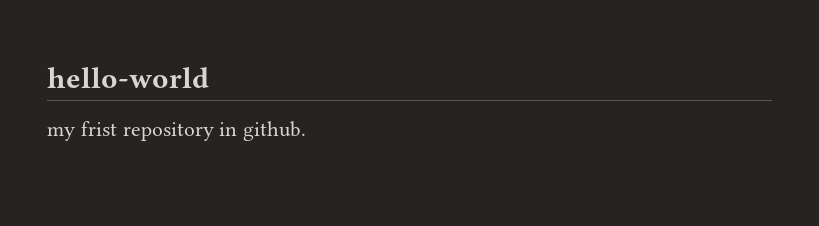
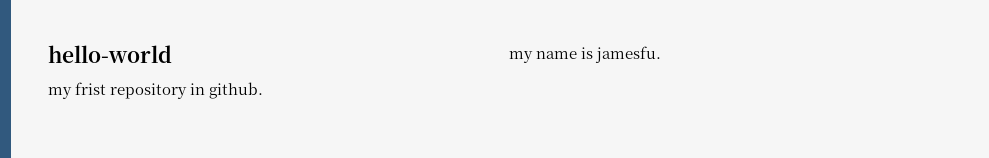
(307, 131) none -> [509,46,662,63] // my name is jamesfu.

